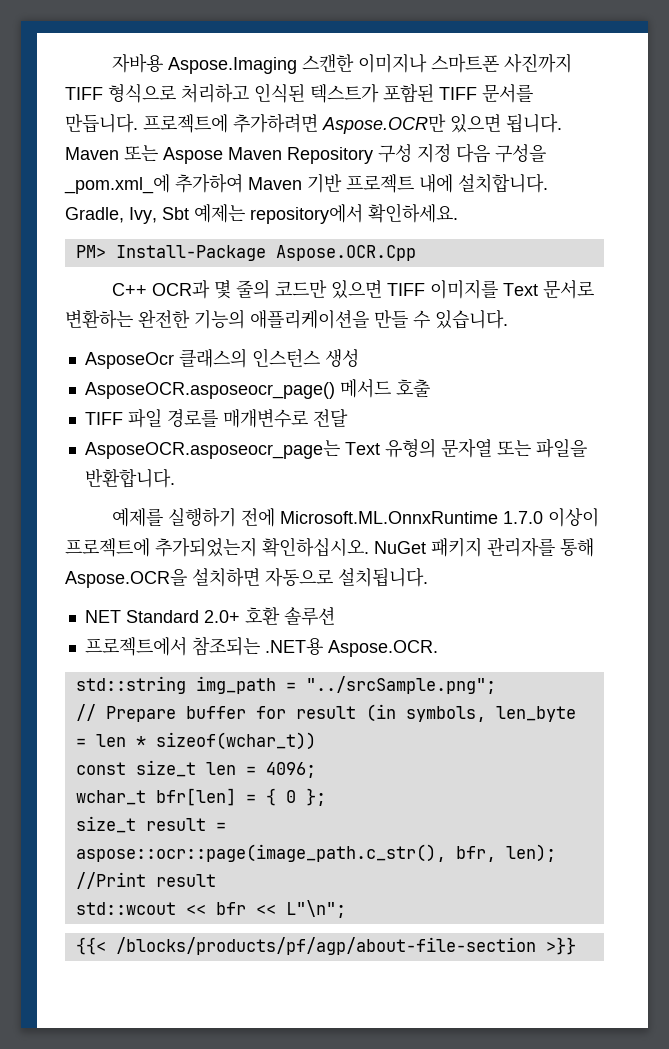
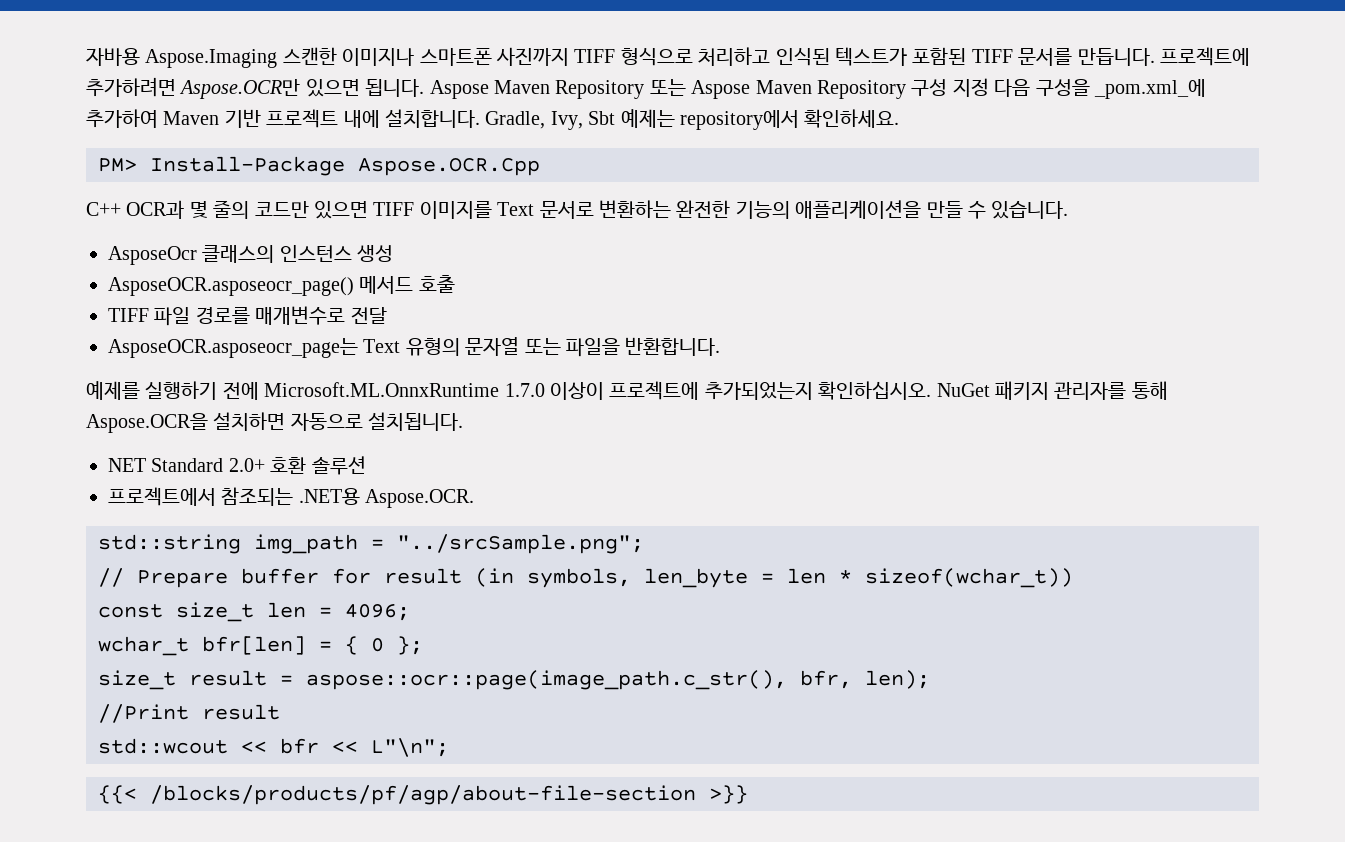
[65,147,119,160] Maven -> [429,80,645,99] Aspose Maven Repository

